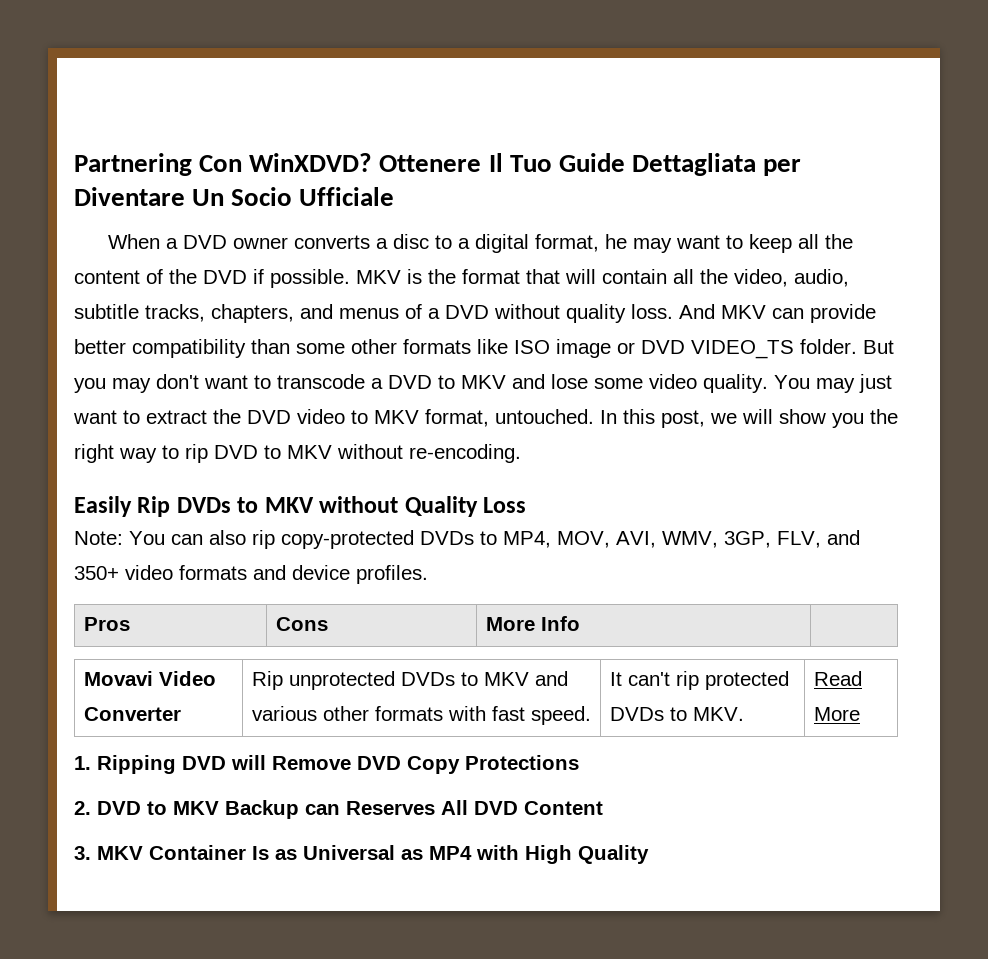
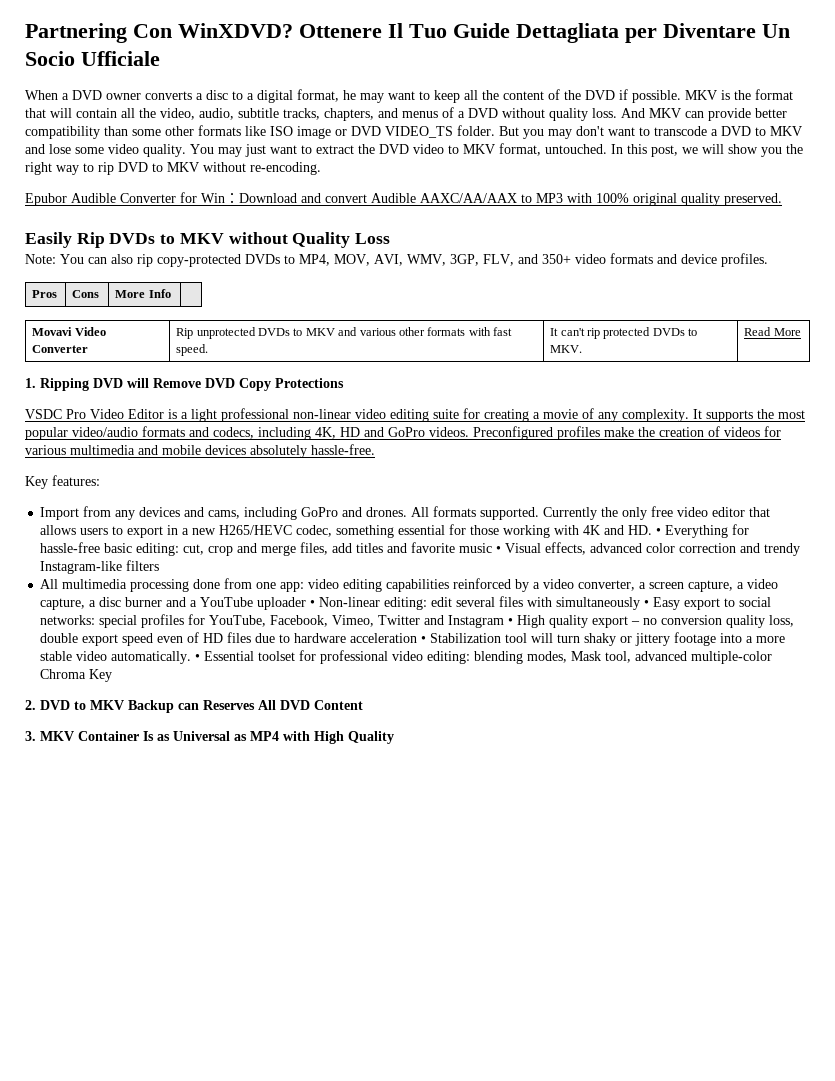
(521, 453) none -> [25,192,782,206] // Epubor Audible Converter for Win：Download and convert Audible AAXC/AA/AAX to MP3 with 100% original quality preserved.
(579, 762) none -> [25,408,805,422] [25,426,781,440] [25,444,375,458] [25,475,100,489] [40,506,771,520] [40,524,750,538] [40,542,801,556] [40,560,160,574] [40,578,779,592] [40,596,772,610] [40,614,795,628] [40,632,786,646] [40,650,773,664] [40,669,113,682] // VSDC Pro Video Editor is a light professional non-linear video editing suite for creating a movie of any complexity. It supports the most popular video/audio formats and codecs, including 4K, HD and GoPro videos. Preconfigured profiles make the creation of videos for various multimedia and mobile devices absolutely hassle-free. // Key features: // Import from any devices and cams, including GoPro and drones. All formats supported. Сurrently the only free video editor that allows users to export in a new H265/HEVC codec, something essential for those working with 4K and HD. • Everything for hassle-free basic editing: cut, crop and merge files, add titles and favorite music • Visual effects, advanced color correction and trendy Instagram-like filters // All multimedia processing done from one app: video editing capabilities reinforced by a video converter, a screen capture, a video capture, a disc burner and a YouTube uploader • Non-linear editing: edit several files with simultaneously • Easy export to social networks: special profiles for YouTube, Facebook, Vimeo, Twitter and Instagram • High quality export – no conversion quality loss, double export speed even of HD files due to hardware acceleration • Stabilization tool will turn shaky or jittery footage into a more stable video automatically. • Essential toolset for professional video editing: blending modes, Mask tool, advanced multiple-color Chroma Key

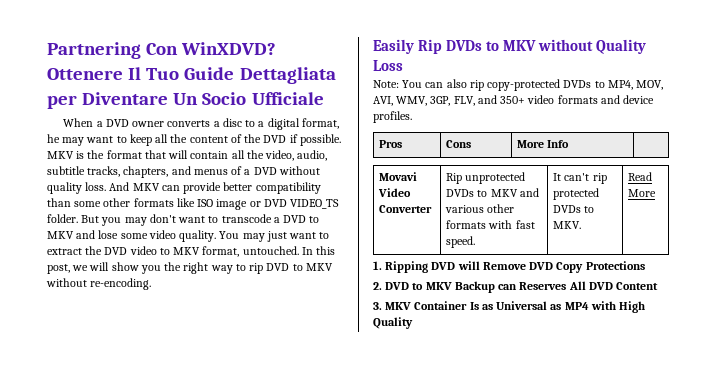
[25,192,782,206] // Epubor Audible Converter for Win：Download and convert Audible AAXC/AA/AAX to MP3 with 100% original quality preserved. -> (152, 284) none
[25,408,805,422] [25,426,781,440] [25,444,375,458] [25,475,100,489] [40,506,771,520] [40,524,750,538] [40,542,801,556] [40,560,160,574] [40,578,779,592] [40,596,772,610] [40,614,795,628] [40,632,786,646] [40,650,773,664] [40,669,113,682] // VSDC Pro Video Editor is a light professional non-linear video editing suite for creating a movie of any complexity. It supports the most popular video/audio formats and codecs, including 4K, HD and GoPro videos. Preconfigured profiles make the creation of videos for various multimedia and mobile devices absolutely hassle-free. // Key features: // Import from any devices and cams, including GoPro and drones. All formats supported. Сurrently the only free video editor that allows users to export in a new H265/HEVC codec, something essential for those working with 4K and HD. • Everything for hassle-free basic editing: cut, crop and merge files, add titles and favorite music • Visual effects, advanced color correction and trendy Instagram-like filters // All multimedia processing done from one app: video editing capabilities reinforced by a video converter, a screen capture, a video capture, a disc burner and a YouTube uploader • Non-linear editing: edit several files with simultaneously • Easy export to social networks: special profiles for YouTube, Facebook, Vimeo, Twitter and Instagram • High quality export – no conversion quality loss, double export speed even of HD files due to hardware acceleration • Stabilization tool will turn shaky or jittery footage into a more stable video automatically. • Essential toolset for professional video editing: blending modes, Mask tool, advanced multiple-color Chroma Key -> (645, 265) none

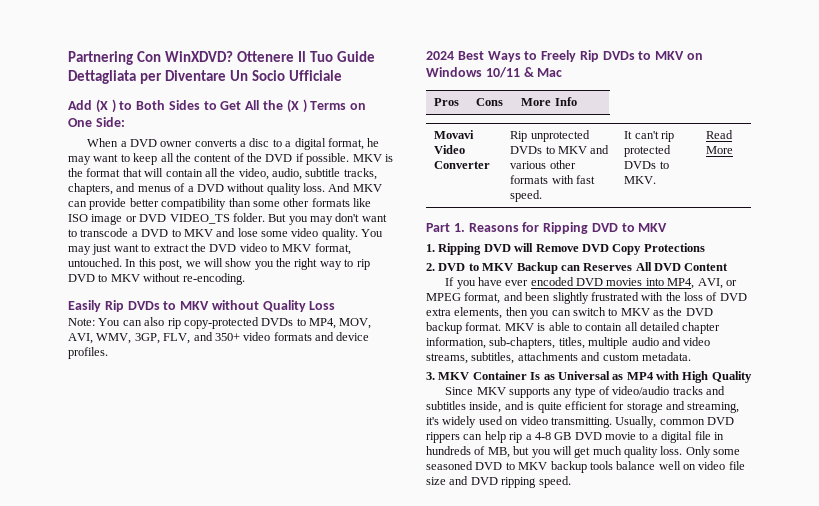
(324, 98) none -> [68,99,367,113] [68,117,125,127] // Add (X ) to Both Sides to Get All the (X ) Terms on One Side:
(412, 117) none -> [426,50,704,62] [426,67,563,78] // 2024 Best Ways to Freely Rip DVDs to MKV on Windows 10/11 & Mac
(657, 193) none -> [426,222,668,234] // Part 1. Reasons for Ripping DVD to MKV
(659, 286) none -> [445,277,737,289] [426,292,747,304] [426,307,713,319] [426,322,721,334] [426,337,711,349] [426,352,691,364] // If you have ever encoded DVD movies into MP4, AVI, or MPEG format, and been slightly frustrated with the loss of DVD extra elements, then you can switch to MKV as the DVD backup format. MKV is able to contain all detailed chapter information, sub-chapters, titles, multiple audio and video streams, subtitles, attachments and custom metadata.
(413, 323) none -> [445,386,726,398] [426,401,740,413] [426,416,734,428] [426,431,724,443] [426,446,741,458] [426,461,745,473] [426,476,571,488] // Since MKV supports any type of video/audio tracks and subtitles inside, and is quite efficient for storage and streaming, it's widely used on video transmitting. Usually, common DVD rippers can help rip a 4-8 GB DVD movie to a digital file in hundreds of MB, but you will get much quality loss. Only some seasoned DVD to MKV backup tools balance well on video file size and DVD ripping speed.

